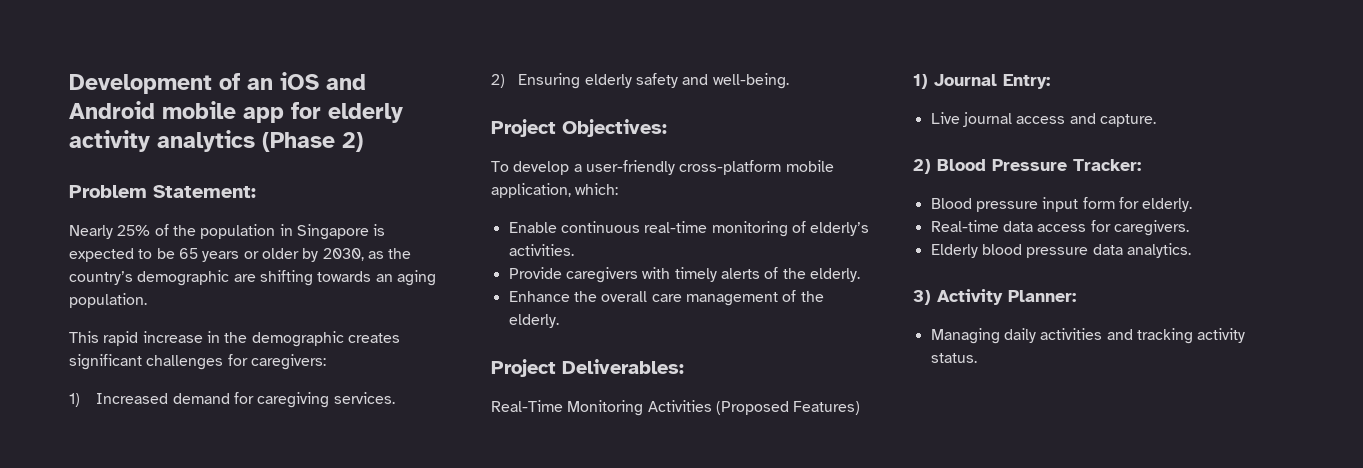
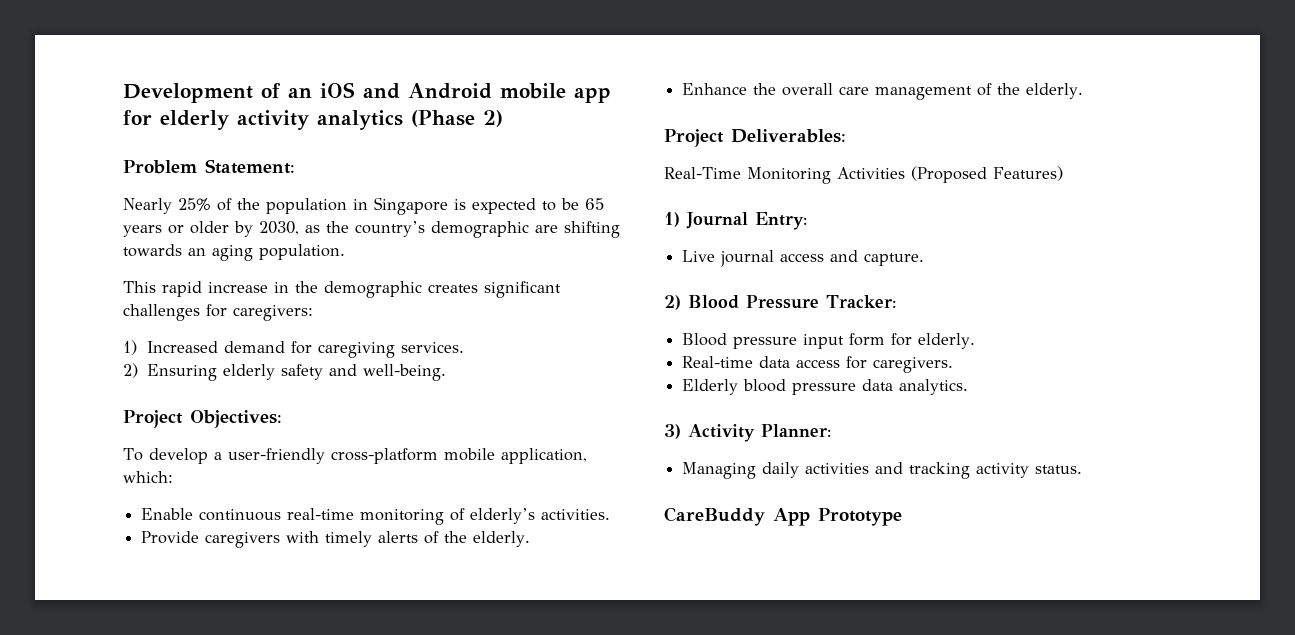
(977, 358) none -> [664,507,902,526] // CareBuddy App Prototype

